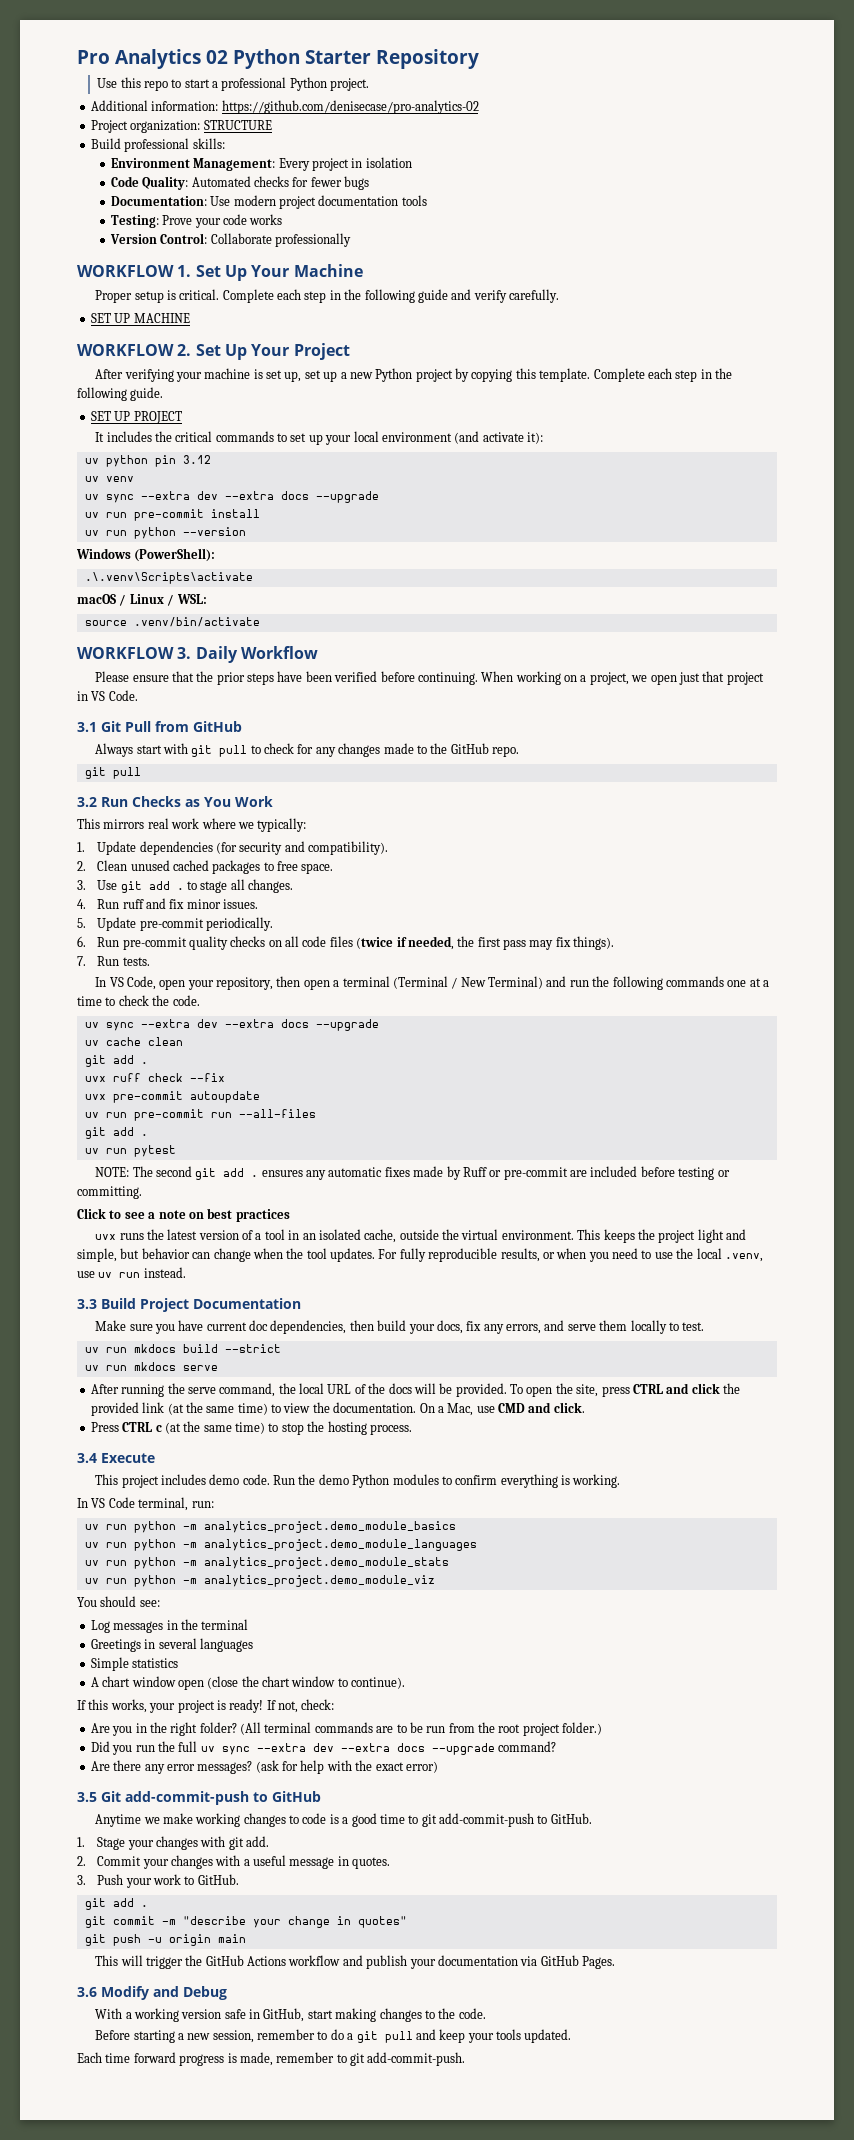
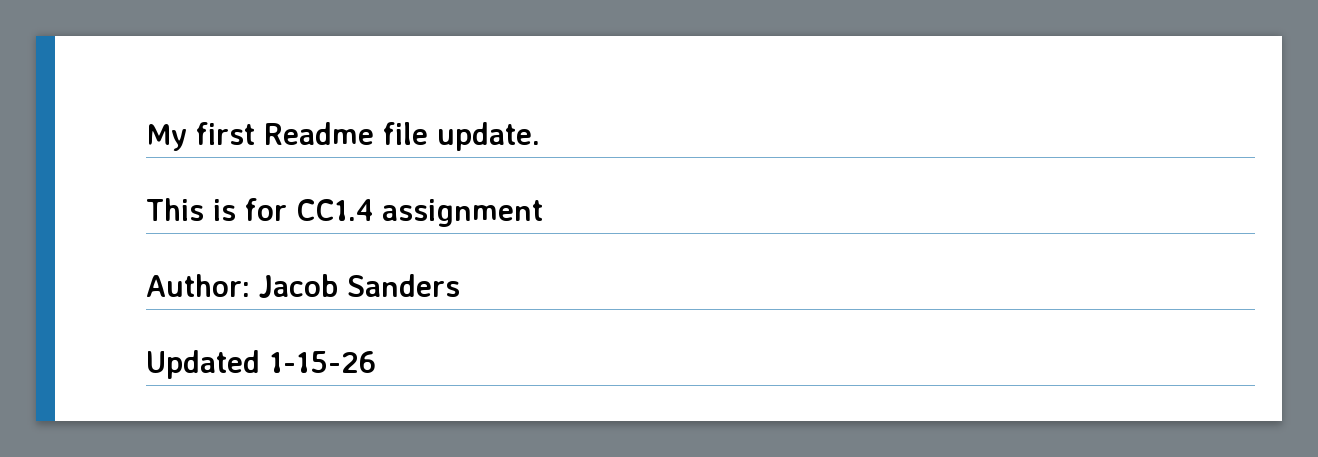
[77,49,479,69] [97,77,370,91] [90,100,479,114] [90,120,272,133] [90,138,225,152] [110,157,412,171] [110,176,370,190] [110,195,427,209] [110,214,283,228] [109,233,352,247] [77,264,363,281] [95,289,560,303] [90,313,190,323] [77,343,350,360] [95,368,733,382] [77,387,164,401] [90,411,182,424] [95,431,544,445] [84,455,211,467] [84,476,134,482] [84,491,379,503] [84,509,260,521] [84,527,246,539] [76,548,216,562] [84,572,253,584] [77,594,207,606] [84,617,260,627] [77,646,318,663] [95,671,764,685] [77,690,138,701] [77,721,242,732] [95,743,520,757] [84,767,141,779] [77,796,273,807] [77,818,307,832] [77,841,389,855] [77,860,334,874] [77,879,294,893] [77,898,259,909] [77,917,273,931] [77,936,615,950] [77,956,150,966] [95,976,770,990] [77,995,200,1006] [84,1019,379,1031] [84,1037,183,1046] [84,1055,148,1067] [84,1073,225,1082] [84,1091,260,1103] [84,1109,316,1121] [84,1127,148,1139] [84,1145,176,1157] [95,1166,730,1180] [77,1186,142,1199] [77,1208,290,1222] [95,1229,747,1243] [77,1248,763,1262] [77,1267,186,1278] [77,1298,301,1312] [95,1320,705,1334] [84,1344,281,1353] [84,1362,218,1371] [90,1383,740,1397] [90,1402,585,1416] [90,1421,412,1435] [77,1453,155,1463] [95,1474,621,1488] [77,1497,214,1511] [84,1521,456,1533] [84,1539,477,1551] [84,1557,449,1569] [84,1575,435,1587] [77,1596,160,1607] [90,1619,249,1633] [90,1638,253,1652] [90,1657,179,1671] [90,1676,406,1690] [77,1699,335,1713] [90,1722,603,1736] [90,1741,556,1755] [90,1760,438,1774] [77,1791,321,1805] [95,1813,592,1827] [77,1836,270,1850] [77,1855,391,1869] [77,1874,239,1888] [84,1898,148,1910] [84,1916,407,1928] [84,1934,246,1946] [95,1955,616,1969] [77,1986,227,2000] [95,2008,486,2022] [95,2029,572,2043] [77,2052,466,2066] Pro Analytics 02 Python Starter Repository // Use this repo to start a professional Python project. // Additional information: https://github.com/denisecase/pro-analytics-02 // Project organization: STRUCTURE // Build professional skills: // Environment Management: Every project in isolation // Code Quality: Automated checks for fewer bugs // Documentation: Use modern project documentation tools // Testing: Prove your code works // Version Control: Collaborate professionally // WORKFLOW 1. Set Up Your Machine // Proper setup is critical. Complete each step in the following guide and verify carefully. // SET UP MACHINE // WORKFLOW 2. Set Up Your Project // After verifying your machine is set up, set up a new Python project by copying this template. Complete each step in the following guide. // SET UP PROJECT // It includes the critical commands to set up your local environment (and activate it): // uv python pin 3.12 // uv venv // uv sync --extra dev --extra docs --upgrade // uv run pre-commit install // uv run python --version // Windows (PowerShell): // .\.venv\Scripts\activate // macOS / Linux / WSL: // source .venv/bin/activate // WORKFLOW 3. Daily Workflow // Please ensure that the prior steps have been verified before continuing. When working on a project, we open just that project in VS Code. // 3.1 Git Pull from GitHub // Always start with git pull to check for any changes made to the GitHub repo. // git pull // 3.2 Run Checks as You Work // This mirrors real work where we typically: // 1. Update dependencies (for security and compatibility). // 2. Clean unused cached packages to free space. // 3. Use git add . to stage all changes. // 4. Run ruff and fix minor issues. // 5. Update pre-commit periodically. // 6. Run pre-commit quality checks on all code files (twice if needed, the first pass may fix things). // 7. Run tests. // In VS Code, open your repository, then open a terminal (Terminal / New Terminal) and run the following commands one at a time to check the code. // uv sync --extra dev --extra docs --upgrade // uv cache clean // git add . // uvx ruff check --fix // uvx pre-commit autoupdate // uv run pre-commit run --all-files // git add . // uv run pytest // NOTE: The second git add . ensures any automatic fixes made by Ruff or pre-commit are included before testing or committing. // Click to see a note on best practices // uvx runs the latest version of a tool in an isolated cache, outside the virtual environment. This keeps the project light and simple, but behavior can change when the tool updates. For fully reproducible results, or when you need to use the local .venv, use uv run instead. // 3.3 Build Project Documentation // Make sure you have current doc dependencies, then build your docs, fix any errors, and serve them locally to test. // uv run mkdocs build --strict // uv run mkdocs serve // After running the serve command, the local URL of the docs will be provided. To open the site, press CTRL and click the provided link (at the same time) to view the documentation. On a Mac, use CMD and click. // Press CTRL c (at the same time) to stop the hosting process. // 3.4 Execute // This project includes demo code. Run the demo Python modules to confirm everything is working. // In VS Code terminal, run: // uv run python -m analytics_project.demo_module_basics // uv run python -m analytics_project.demo_module_languages // uv run python -m analytics_project.demo_module_stats // uv run python -m analytics_project.demo_module_viz // You should see: // Log messages in the terminal // Greetings in several languages // Simple statistics // A chart window open (close the chart window to continue). // If this works, your project is ready! If not, check: // Are you in the right folder? (All terminal commands are to be run from the root project folder.) // Did you run the full uv sync --extra dev --extra docs --upgrade command? // Are there any error messages? (ask for help with the exact error) // 3.5 Git add-commit-push to GitHub // Anytime we make working changes to code is a good time to git add-commit-push to GitHub. // 1. Stage your changes with git add. // 2. Commit your changes with a useful message in quotes. // 3. Push your work to GitHub. // git add . // git commit -m "describe your change in quotes" // git push -u origin main // This will trigger the GitHub Actions workflow and publish your documentation via GitHub Pages. // 3.6 Modify and Debug // With a working version safe in GitHub, start making changes to the code. // Before starting a new session, remember to do a git pull and keep your tools updated. // Each time forward progress is made, remember to git add-commit-push. -> [146,122,540,151] [146,198,543,227] [146,274,460,298] [146,350,376,379] My first Readme file update. // This is for CC1.4 assignment // Author: Jacob Sanders // Updated 1-15-26

